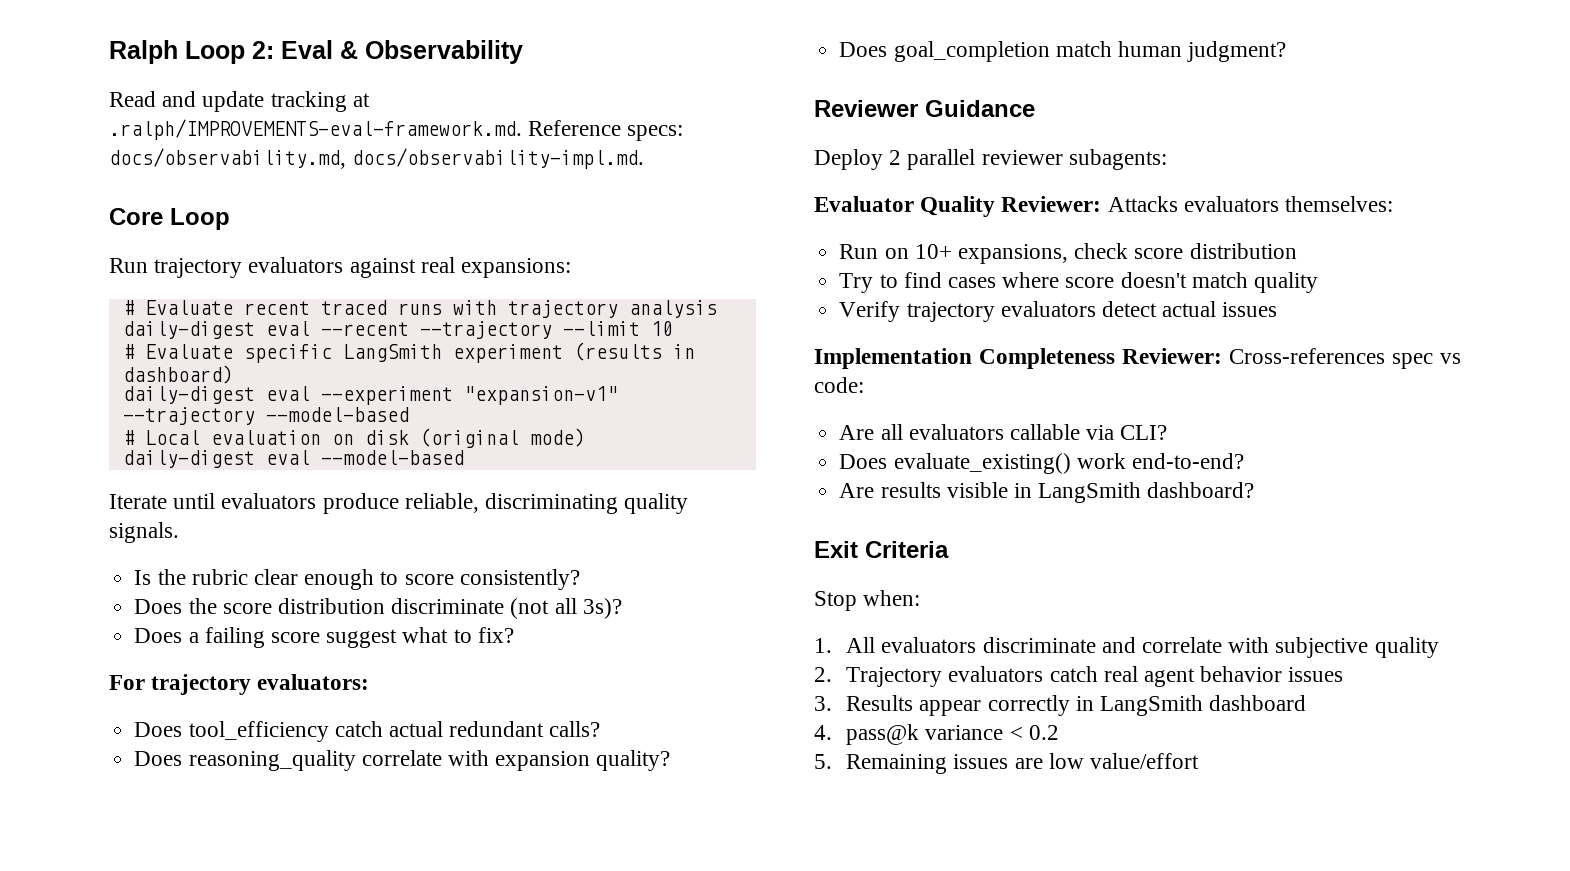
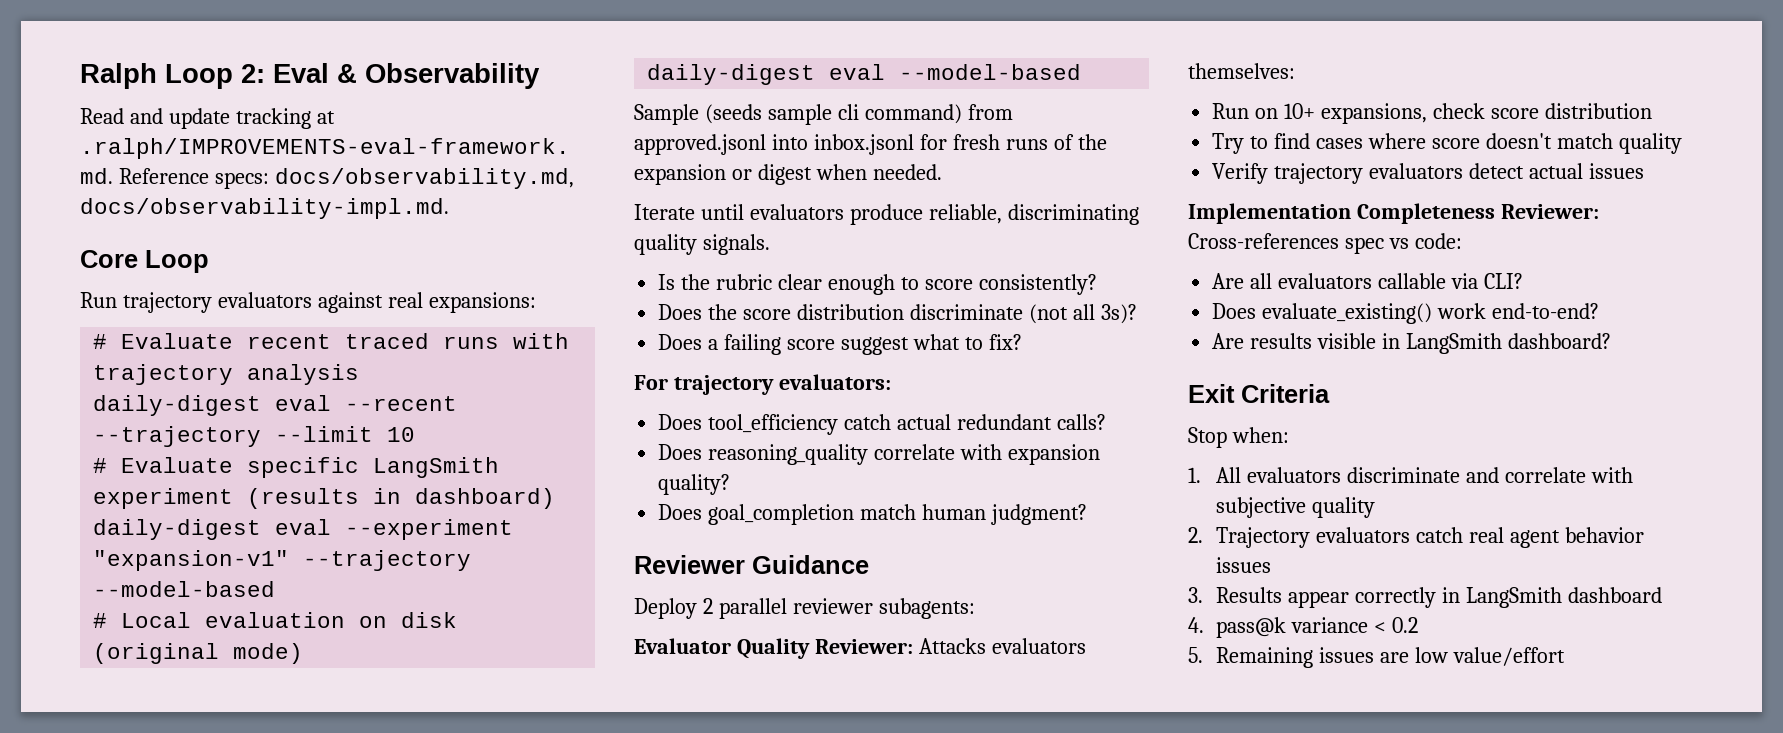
(464, 457) none -> [634,104,1013,125] [634,134,1107,155] [634,164,942,185] // Sample (seeds sample cli command) from approved.jsonl into inbox.jsonl for fresh runs of the expansion or digest when needed.

